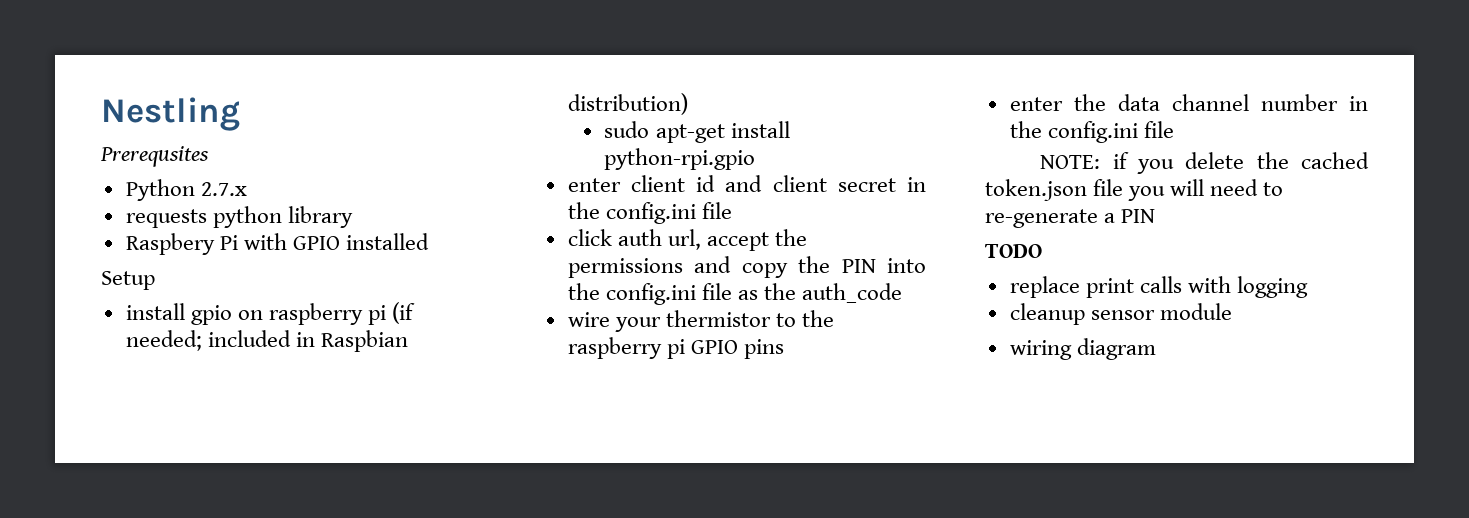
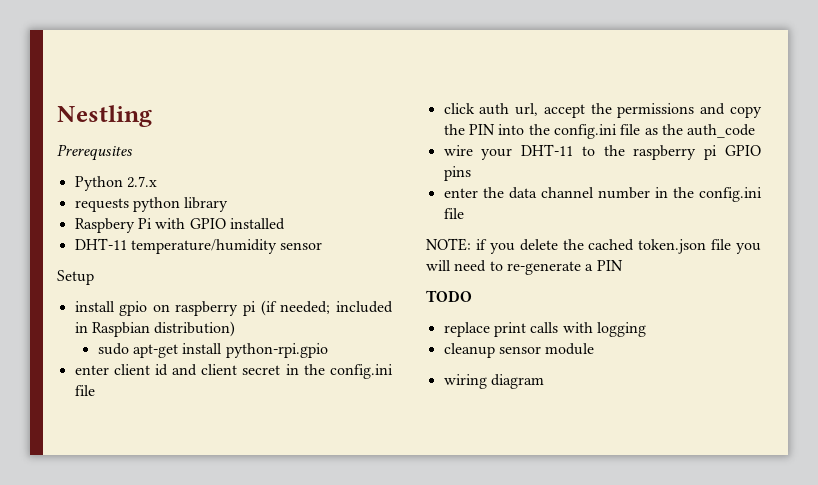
(430, 241) none -> [74,238,323,254] // DHT-11 temperature/humidity sensor
[665,310,771,327] thermistor -> [521,144,574,156] DHT-11

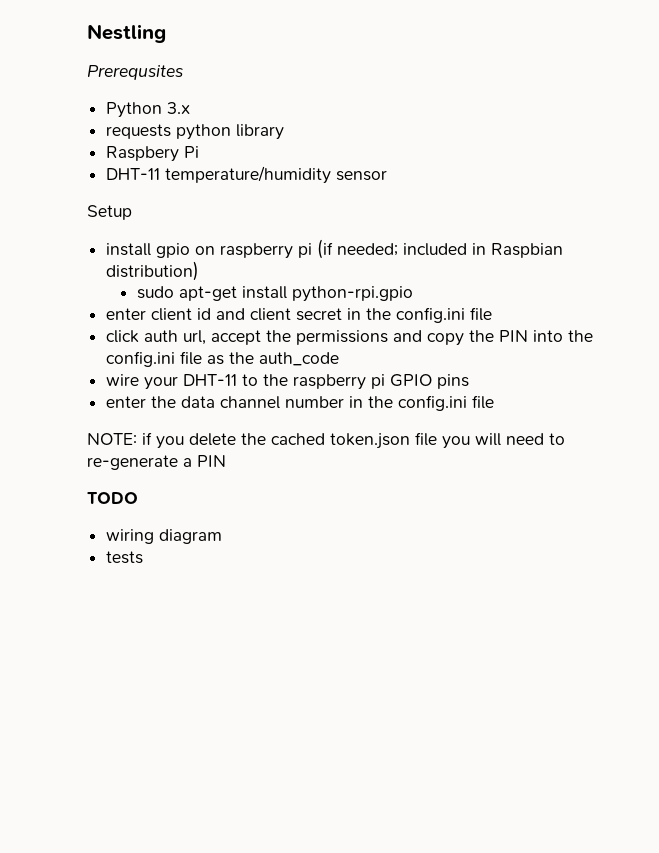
[126,176,157,188] 2.7.x -> [167,102,191,114] 3.x
[155,218,285,230] with GPIO installed -> (200, 152) none
[443,322,646,337] [443,343,595,358] // replace print calls with logging // cleanup sensor module -> (138, 498) none
(544, 381) none -> [106,551,144,564] // tests

